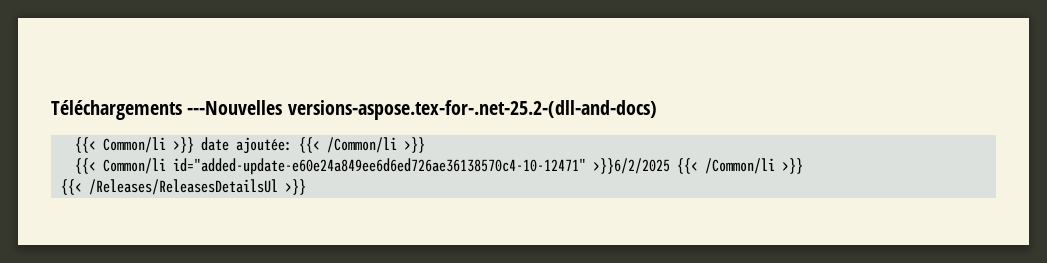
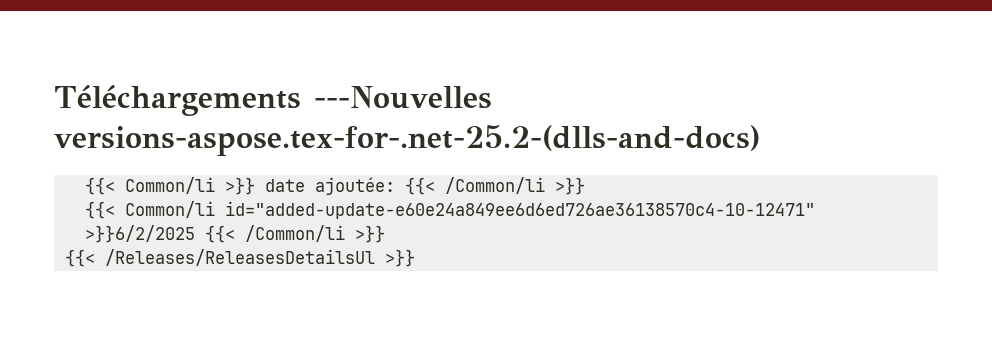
[287,100,657,120] versions-aspose.tex-for-.net-25.2-(dll-and-docs) -> [54,125,760,156] versions-aspose.tex-for-.net-25.2-(dlls-and-docs)

